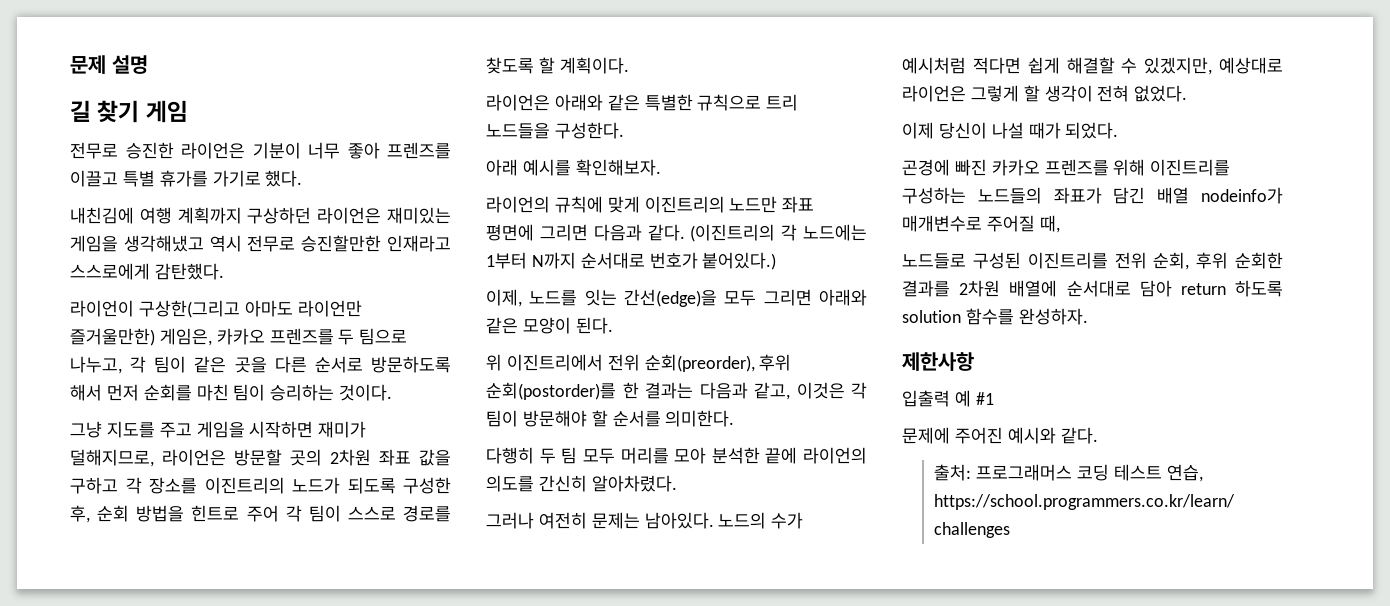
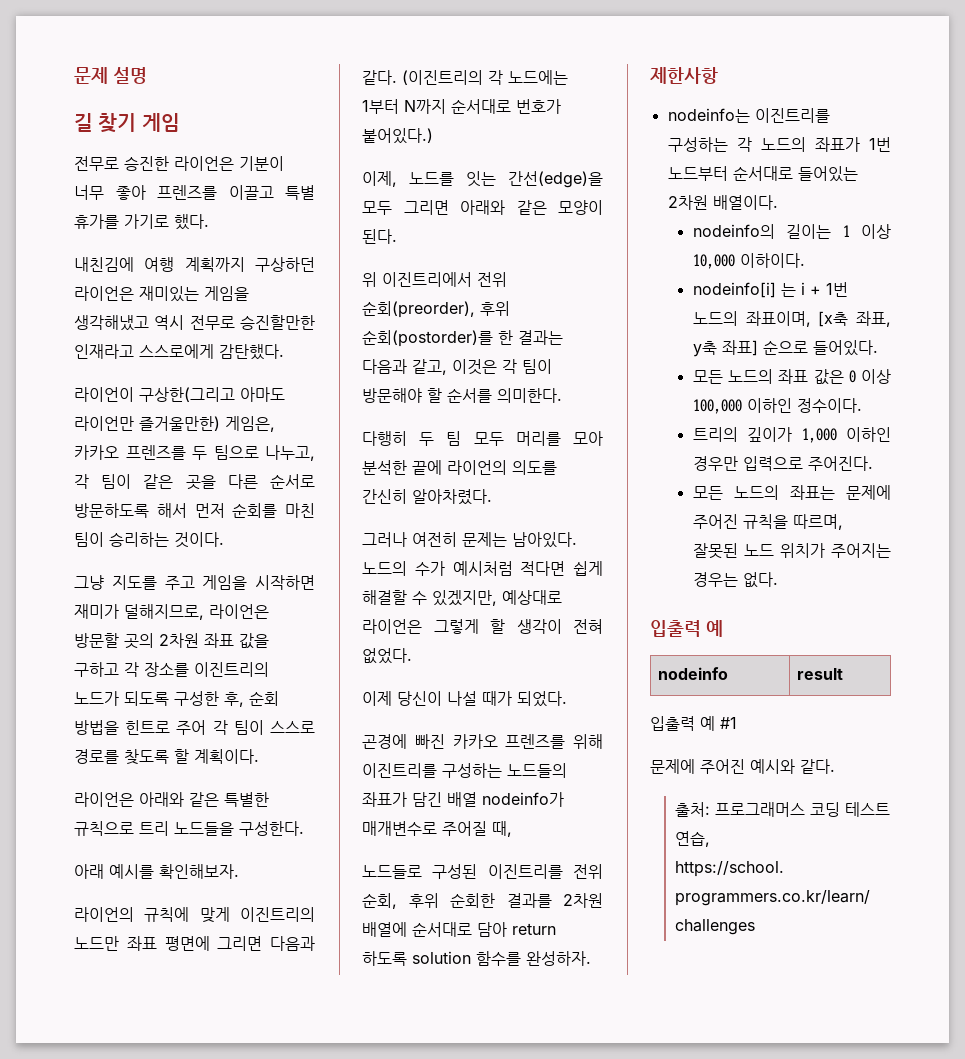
(974, 361) none -> [667,108,830,123] [667,137,891,152] [667,166,858,182] [667,195,778,210] [692,224,891,239] [692,253,805,269] [692,282,848,298] [692,311,891,327] [692,340,878,357] [692,369,891,385] [692,398,862,414] [692,427,891,443] [692,456,873,471] [692,485,891,500] [692,514,843,530] [692,543,891,559] [692,572,778,588] [650,620,723,637] [658,667,729,680] [797,668,844,680] // nodeinfo는 이진트리를 구성하는 각 노드의 좌표가 1번 노드부터 순서대로 들어있는 2차원 배열이다. // nodeinfo의 길이는 1 이상 10,000 이하이다. // nodeinfo[i] 는 i + 1번 노드의 좌표이며, [x축 좌표, y축 좌표] 순으로 들어있다. // 모든 노드의 좌표 값은 0 이상 100,000 이하인 정수이다. // 트리의 깊이가 1,000 이하인 경우만 입력으로 주어진다. // 모든 노드의 좌표는 문제에 주어진 규칙을 따르며, 잘못된 노드 위치가 주어지는 경우는 없다. // 입출력 예 // nodeinfo | result

